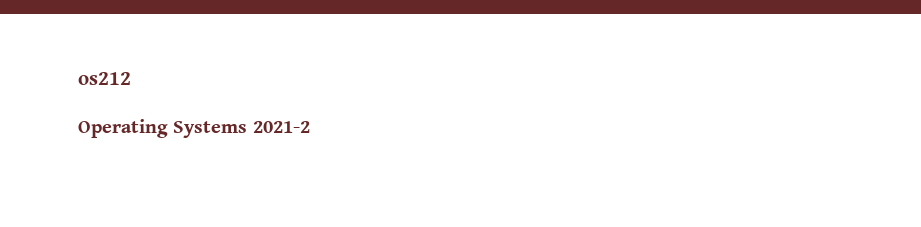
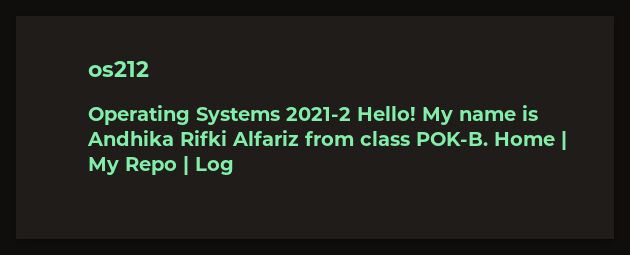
(310, 127) none -> [357,105,538,125] [87,130,567,150] [88,156,234,175] Hello! My name is Andhika Rifki Alfariz from class POK-B. Home | My Repo | Log

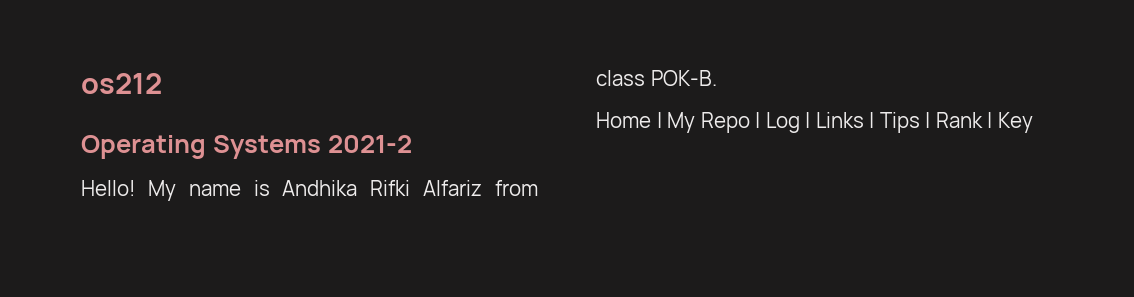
(351, 114) none -> (412, 144) //
(488, 139) none -> (717, 78) //
(234, 166) none -> [805,112,1033,133] | Links | Tips | Rank | Key

